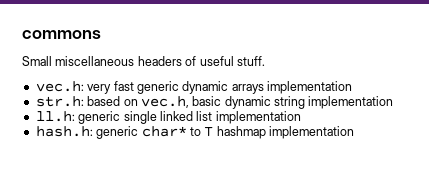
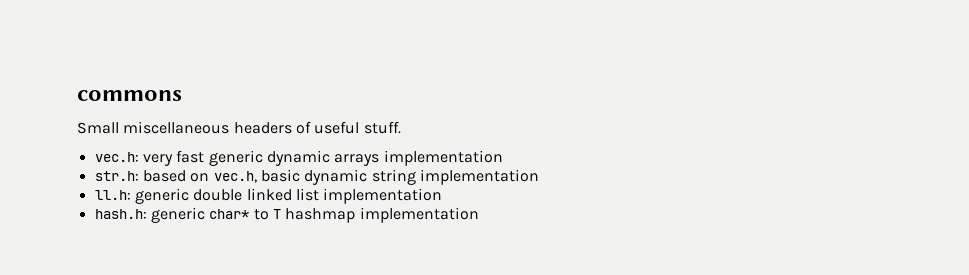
[123,111,157,124] single -> [193,189,243,201] double

